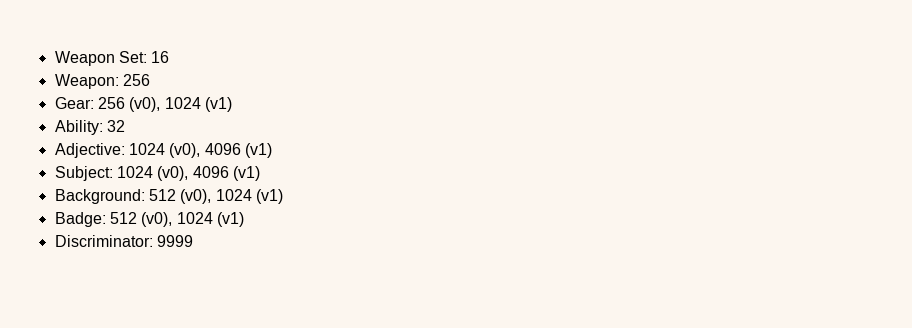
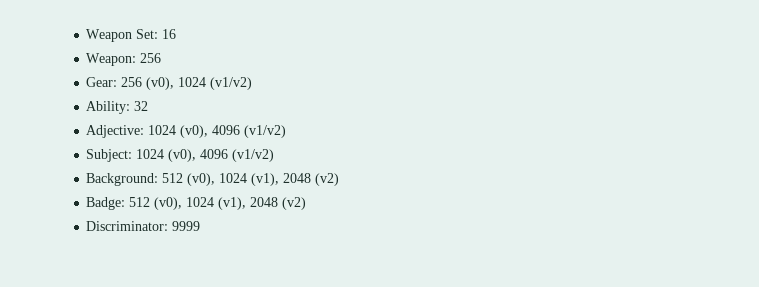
[204,97,232,112] (v1) -> [210,77,253,90] (v1/v2)
[244,143,272,158] (v1) -> [244,125,287,138] (v1/v2)
[232,166,260,181] (v1) -> [232,149,275,162] (v1/v2)
[255,189,283,204] (v1) -> [251,173,340,186] (v1), 2048 (v2)
[216,212,244,227] (v1) -> [218,197,307,210] (v1), 2048 (v2)

